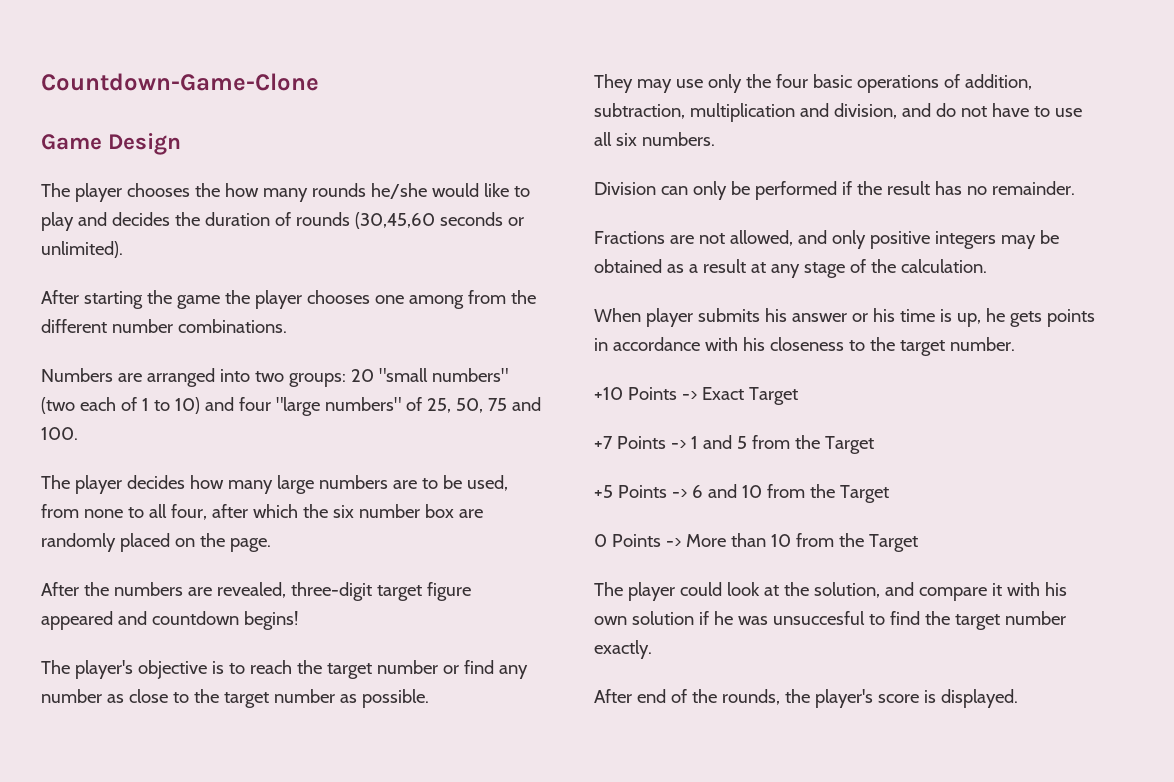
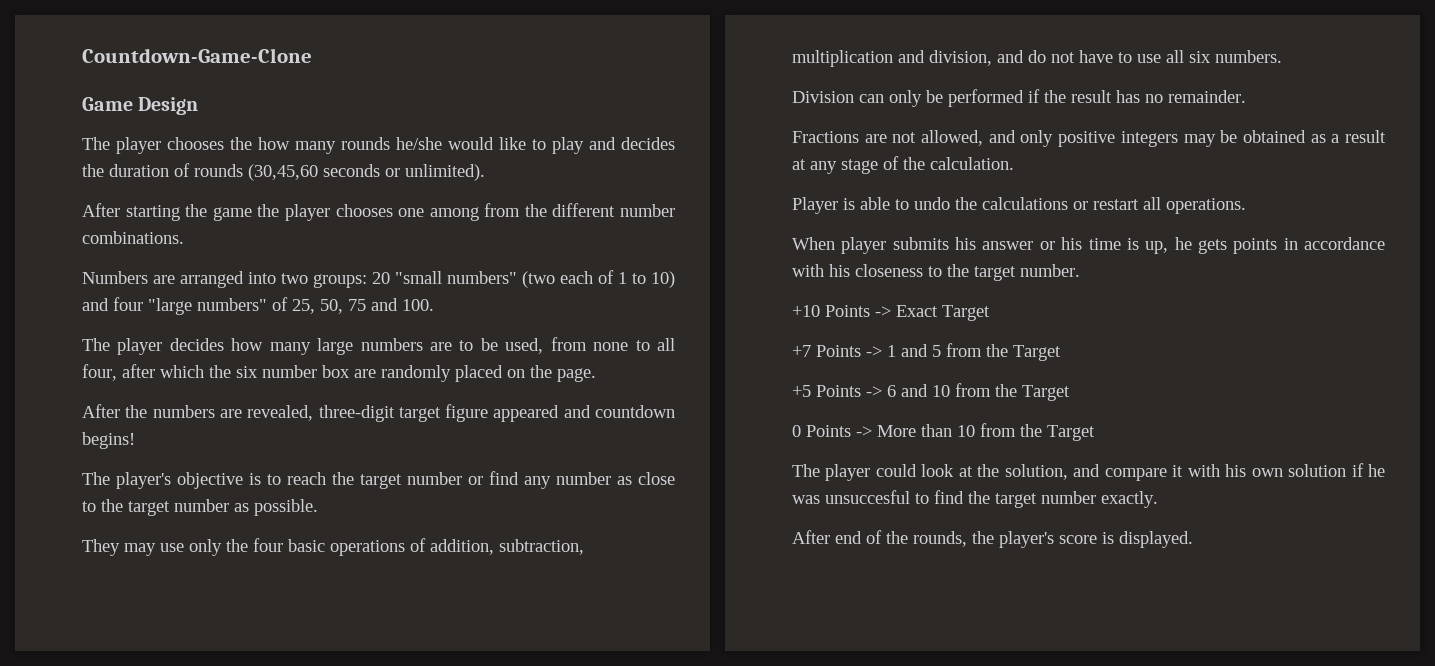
(987, 266) none -> [792,197,1246,214] // Player is able to undo the calculations or restart all operations.

